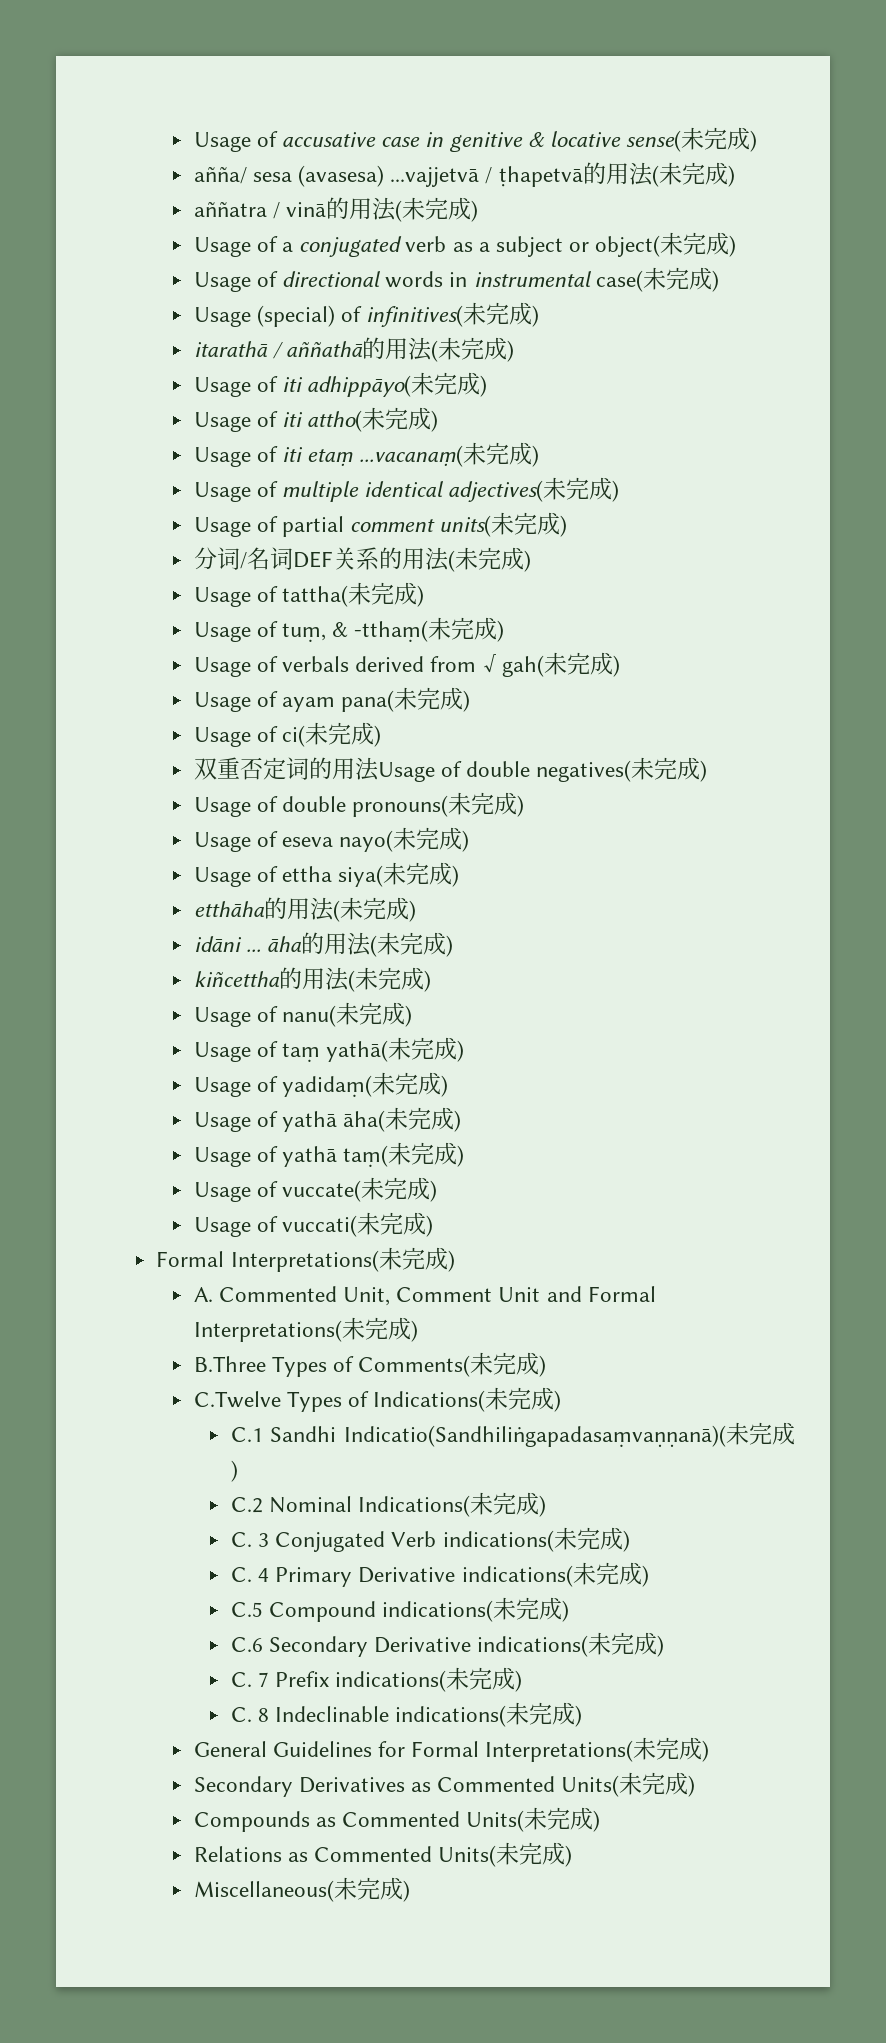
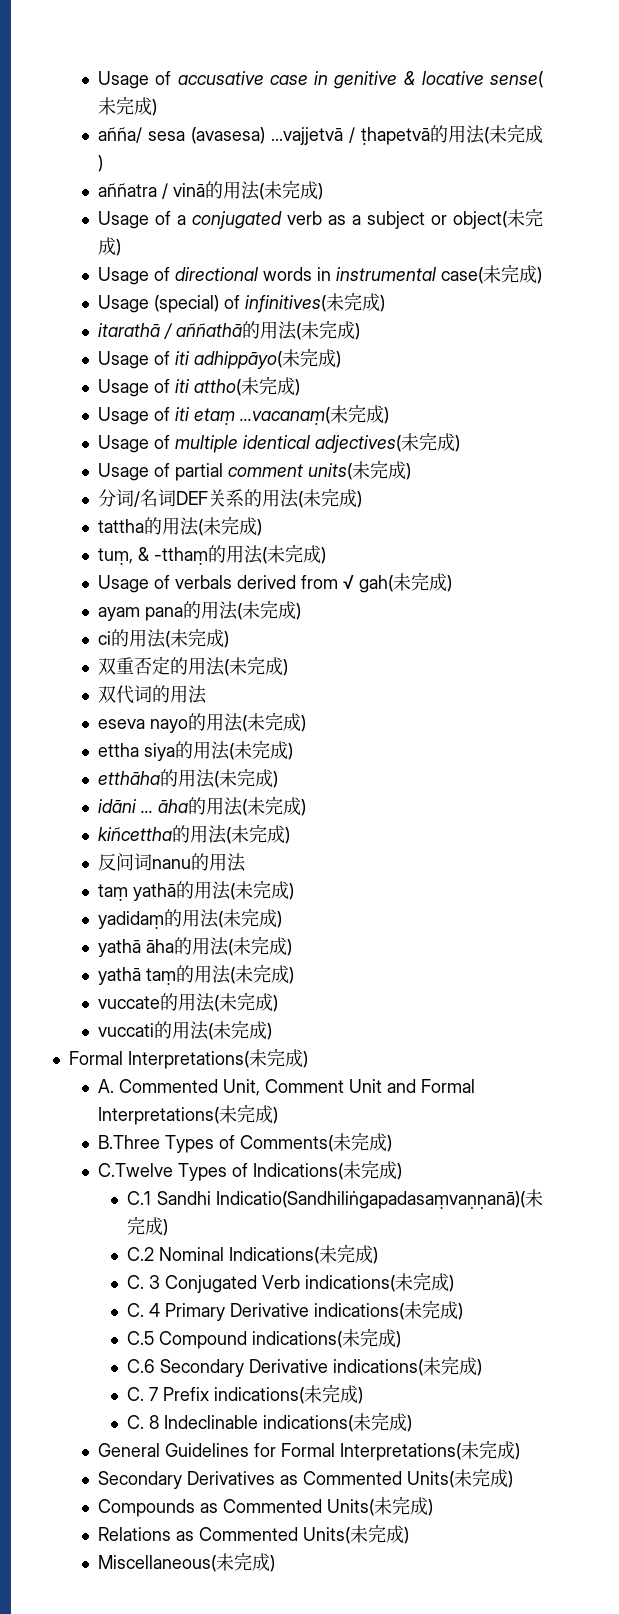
[193,582,424,607] [193,620,429,642] Usage of tattha(未完成) // Usage of tuṃ, & -tthaṃ( -> [98,516,263,536] [98,545,268,565] tattha的用法(未完成) // tuṃ, & -tthaṃ的用法(
[193,687,471,712] [193,725,305,747] Usage of ayam pana(未完成) // Usage of ci( -> [98,600,302,621] [98,629,171,648] ayam pana的用法(未完成) // ci的用法(
[285,757,708,782] [193,792,525,817] [193,827,470,852] [193,865,384,887] 词的用法Usage of double negatives(未完成) // Usage of double pronouns(未完成) // Usage of eseva nayo(未完成) // Usage of ettha siya( -> [170,656,289,676] [98,685,208,704] [98,712,307,733] [98,741,235,761] 的用法(未完成) // 双代词的用法 // eseva nayo的用法(未完成) // ettha siya的用法(
[193,1002,412,1027] [193,1037,465,1062] [193,1072,448,1097] [193,1107,462,1132] [193,1142,465,1167] [193,1177,437,1202] [193,1215,357,1237] Usage of nanu(未完成) // Usage of taṃ yathā(未完成) // Usage of yadidaṃ(未完成) // Usage of yathā āha(未完成) // Usage of yathā taṃ(未完成) // Usage of vuccate(未完成) // Usage of vuccati( -> [98,853,247,872] [98,880,295,901] [98,908,283,929] [98,936,293,957] [98,964,295,985] [98,992,279,1012] [98,1021,214,1040] 反问词nanu的用法 // taṃ yathā的用法(未完成) // yadidaṃ的用法(未完成) // yathā āha的用法(未完成) // yathā taṃ的用法(未完成) // vuccate的用法(未完成) // vuccati的用法(

